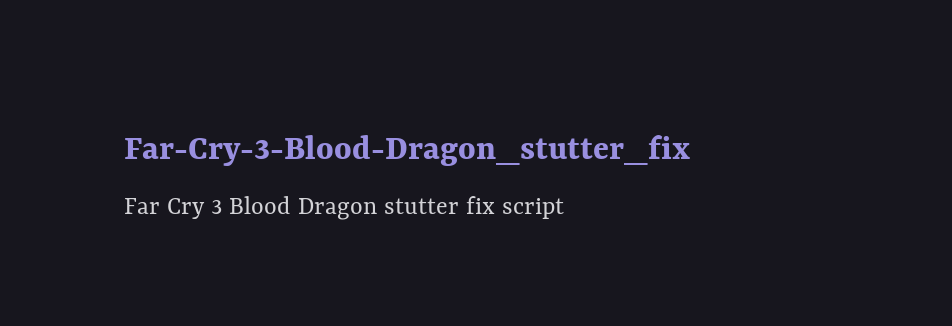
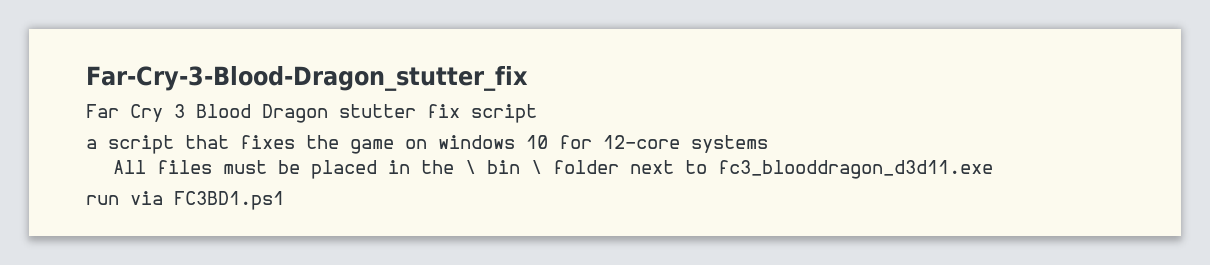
(565, 208) none -> [86,135,768,154] [112,160,993,179] [86,191,284,210] // a script that fixes the game on windows 10 for 12-core systems // All files must be placed in the \ bin \ folder next to fc3_blooddragon_d3d11.exe // run via FC3BD1.ps1

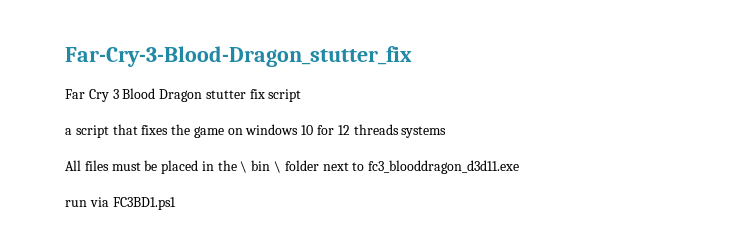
[603,135,680,149] 12-core -> [337,124,399,135] 12 threads

